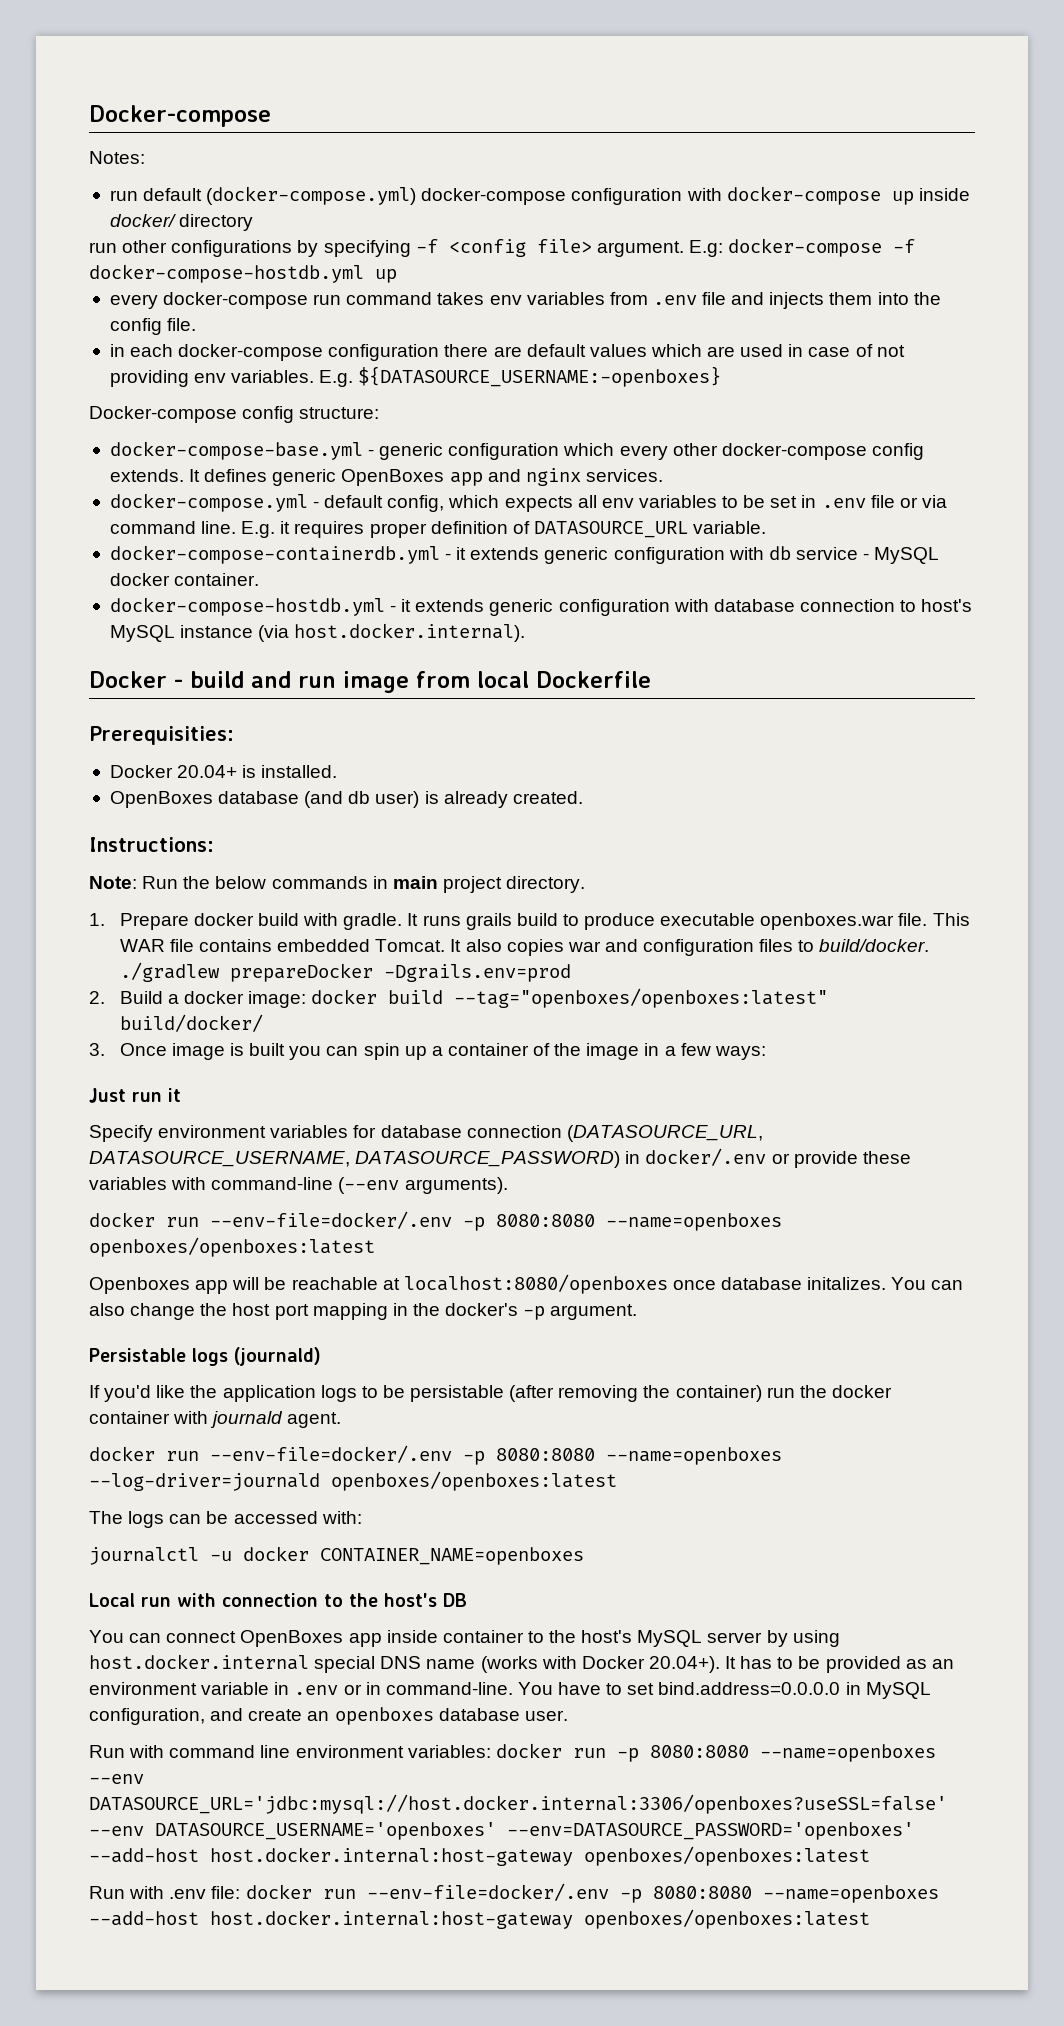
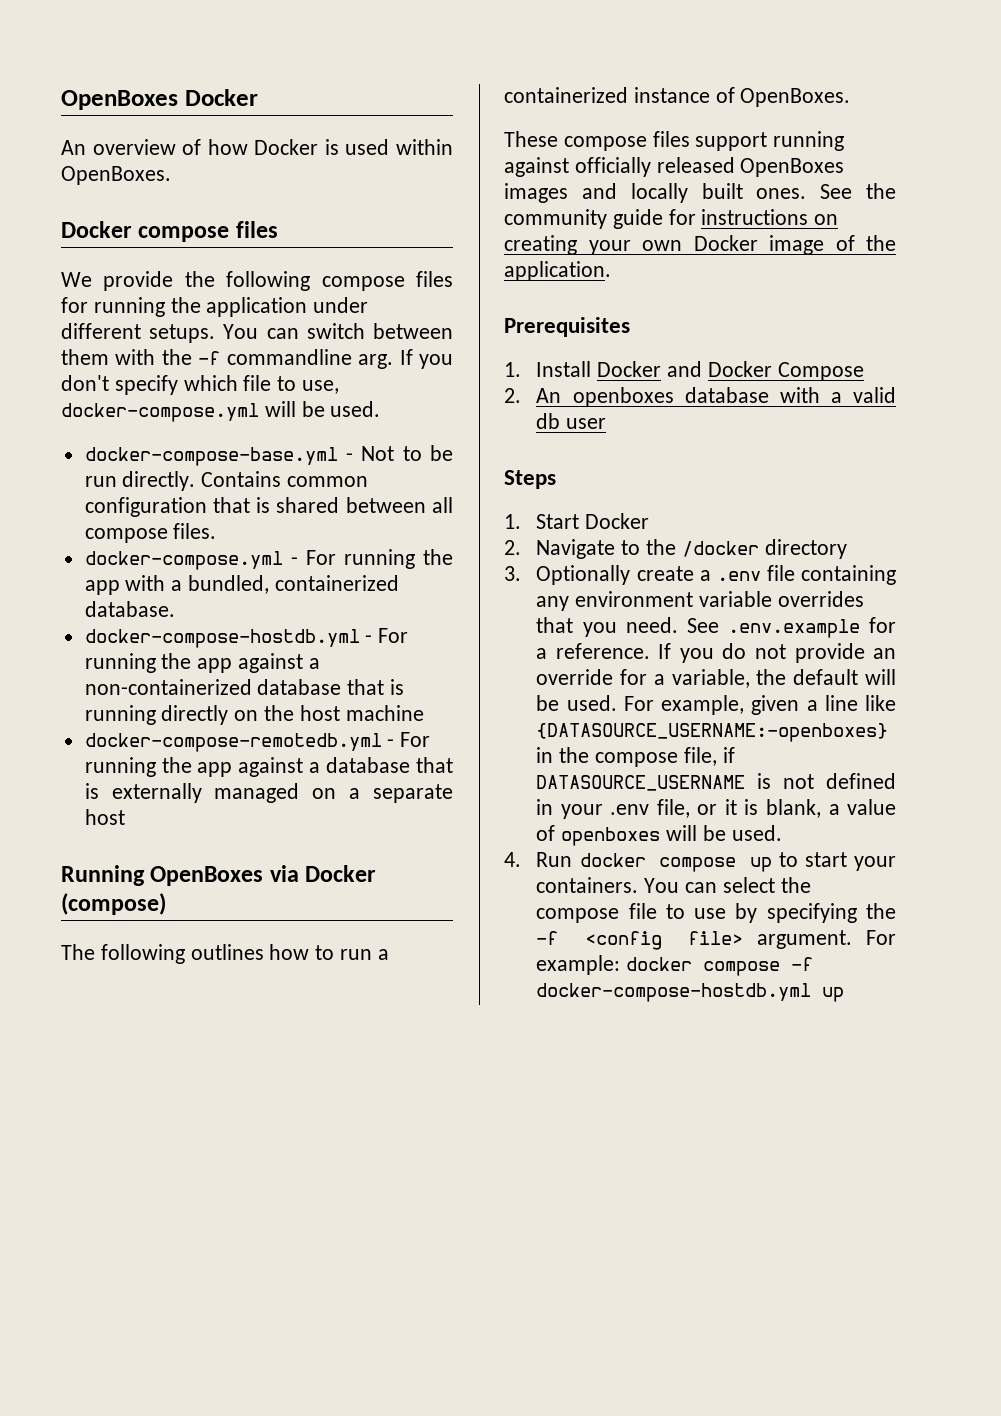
[89,105,271,127] [89,151,145,164] [109,186,970,205] [109,214,254,231] [89,240,293,257] Docker-compose // Notes: // run default (docker-compose.yml) docker-compose configuration with docker-compose up inside docker/ directory // run other configurations -> [61,89,258,110] [61,139,453,155] [61,166,171,185] [61,221,278,242] [61,271,453,291] [61,297,369,317] [61,323,453,343] [61,349,454,369] [61,375,340,395] [61,401,381,422] [84,445,453,466] [84,471,369,491] [84,497,453,517] [84,523,217,543] [84,549,453,570] [84,575,399,595] [84,601,175,617] [84,628,409,648] [84,653,320,673] [84,679,405,695] [84,705,424,725] [84,732,431,752] [84,757,453,777] [84,783,453,803] [84,809,125,825] [61,865,377,886] [61,893,166,915] [61,944,389,964] [504,87,851,107] [504,131,845,151] [504,157,845,177] [504,183,896,203] [504,209,839,229] [504,235,896,255] [504,261,611,281] [504,317,630,337] [504,361,864,381] [504,387,896,407] [536,413,607,429] [504,470,556,489] [504,513,650,529] [504,539,847,559] [504,565,896,585] [536,591,864,611] [536,617,896,638] [536,643,896,663] [536,669,896,688] [536,695,896,715] [536,723,889,742] [536,747,735,767] [536,773,896,791] [536,799,897,819] [536,825,782,846] [504,852,896,872] [536,877,811,893] [536,903,727,923] OpenBoxes Docker // An overview of how Docker is used within OpenBoxes. // Docker compose files // We provide the following compose files for running the application under different setups. You can switch between them with the -f commandline arg. If you don't specify which file to use, docker-compose.yml will be used. // docker-compose-base.yml - Not to be run directly. Contains common configuration that is shared between all compose files. // docker-compose.yml - For running the app with a bundled, containerized database. // docker-compose-hostdb.yml - For running the app against a non-containerized database that is running directly on the host machine // docker-compose-remotedb.yml - For running the app against a database that is externally managed on a separate host // Running OpenBoxes via Docker (compose) // The following outlines how to run a containerized instance of OpenBoxes. // These compose files support running against officially released OpenBoxes images and locally built ones. See the community guide for instructions on creating your own Docker image of the application. // Prerequisites // 1. Install Docker and Docker Compose // 2. An openboxes database with a valid db user // Steps // 1. Start Docker // 2. Navigate to the /docker directory // 3. Optionally create a .env file containing any environment variable overrides that you need. See .env.example for a reference. If you do not provide an override for a variable, the default will be used. For example, given a line like {DATASOURCE_USERNAME:-openboxes} in the compose file, if DATASOURCE_USERNAME is not defined in your .env file, or it is blank, a value of openboxes will be used. // 4. Run docker compose up to start your containers. You can select the compose file to use
(411, 248) none -> [866,903,896,919] the
[688,238,883,257] E.g: docker-compose -> [866,930,896,945] [536,955,781,976] For example: docker compose
[109,292,941,309] [109,318,197,335] [109,344,905,361] [109,366,722,387] [89,406,380,423] [109,441,924,460] [109,468,663,486] [109,493,947,512] [109,521,767,538] [109,545,940,564] [109,573,260,586] [109,597,973,616] [109,623,526,642] [89,671,651,693] [89,726,234,745] [109,765,338,778] [109,791,583,808] [89,837,214,852] [89,876,586,893] [89,913,970,930] [119,939,930,956] [119,962,571,982] [89,988,829,1008] [119,1014,263,1032] [89,1043,766,1060] [89,1088,181,1103] [89,1125,763,1142] [89,1148,911,1168] [89,1177,508,1194] [89,1211,782,1231] [89,1237,375,1257] [89,1274,964,1294] [89,1303,638,1320] [89,1347,321,1366] [89,1385,892,1402] [89,1411,342,1428] [89,1445,782,1465] [89,1471,617,1491] [89,1511,362,1528] [89,1546,584,1565] [89,1593,467,1607] [89,1630,840,1647] [89,1654,954,1673] [89,1682,931,1699] [89,1707,568,1725] [89,1743,936,1762] [89,1774,144,1784] [89,1794,947,1814] [89,1822,914,1840] [89,1846,870,1866] [89,1883,939,1903] [89,1909,870,1929] // every docker-compose run command takes env variables from .env file and injects them into the config file. // in each docker-compose configuration there are default values which are used in case of not providing env variables. E.g. ${DATASOURCE_USERNAME:-openboxes} // Docker-compose config structure: // docker-compose-base.yml - generic configuration which every other docker-compose config extends. It defines generic OpenBoxes app and nginx services. // docker-compose.yml - default config, which expects all env variables to be set in .env file or via command line. E.g. it requires proper definition of DATASOURCE_URL variable. // docker-compose-containerdb.yml - it extends generic configuration with db service - MySQL docker container. // docker-compose-hostdb.yml - it extends generic configuration with database connection to host's MySQL instance (via host.docker.internal). // Docker - build and run image from local Dockerfile // Prerequisities: // Docker 20.04+ is installed. // OpenBoxes database (and db user) is already created. // Instructions: // Note: Run the below commands in main project directory. // 1. Prepare docker build with gradle. It runs grails build to produce executable openboxes.war file. This WAR file contains embedded Tomcat. It also copies war and configuration files to build/docker. ./gradlew prepareDocker -Dgrails.env=prod // 2. Build a docker image: docker build --tag="openboxes/openboxes:latest" build/docker/ // 3. Once image is built you can spin up a container of the image in a few ways: // Just run it // Specify environment variables for database connection (DATASOURCE_URL, DATASOURCE_USERNAME, DATASOURCE_PASSWORD) in docker/.env or provide these variables with command-line (--env arguments). // docker run --env-file=docker/.env -p 8080:8080 --name=openboxes openboxes/openboxes:latest // Openboxes app will be reachable at localhost:8080/openboxes once database initalizes. You can also change the host port mapping in the docker's -p argument. // Persistable logs (journald) // If you'd like the application logs to be persistable (after removing the container) run the docker container with journald agent. // docker run --env-file=docker/.env -p 8080:8080 --name=openboxes --log-driver=journald openboxes/openboxes:latest // The logs can be accessed with: // journalctl -u docker CONTAINER_NAME=openboxes // Local run with connection to the host's DB // You can connect OpenBoxes app inside container to the host's MySQL server by using host.docker.internal special DNS name (works with Docker 20.04+). It has to be provided as an environment variable in .env or in command-line. You have to set bind.address=0.0.0.0 in MySQL configuration, and create an openboxes database user. // Run with command line environment variables: docker run -p 8080:8080 --name=openboxes --env DATASOURCE_URL='jdbc:mysql://host.docker.internal:3306/openboxes?useSSL=false' --env DATASOURCE_USERNAME='openboxes' --env=DATASOURCE_PASSWORD='openboxes' --add-host host.docker.internal:host-gateway openboxes/openboxes:latest // Run with .env file: docker run --env-file=docker/.env -p 8080:8080 --name=openboxes --add-host host.docker.internal:host-gateway openboxes/openboxes:latest -> (845, 994) none

